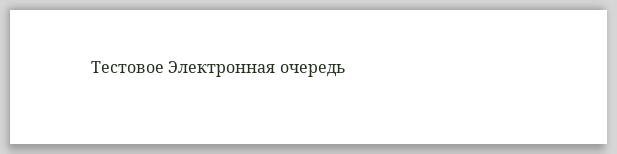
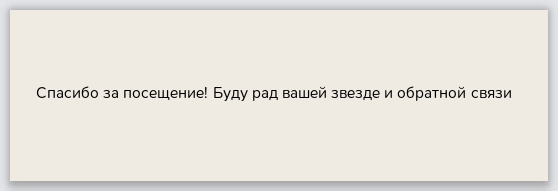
[91,61,346,77] Тестовое Электронная очередь -> [36,86,512,102] Спасибо за посещение! Буду рад вашей звезде и обратной связи

